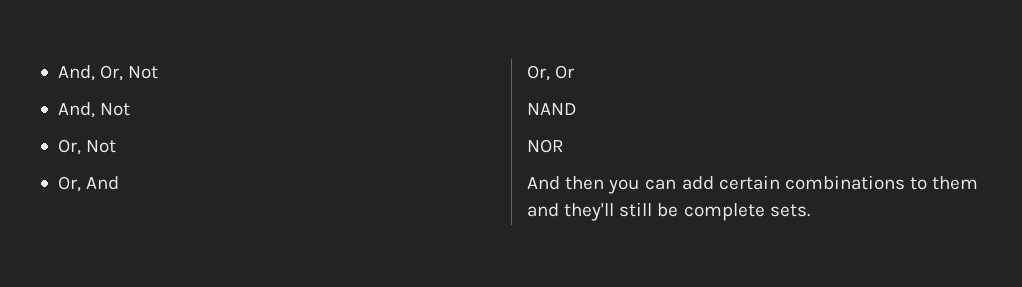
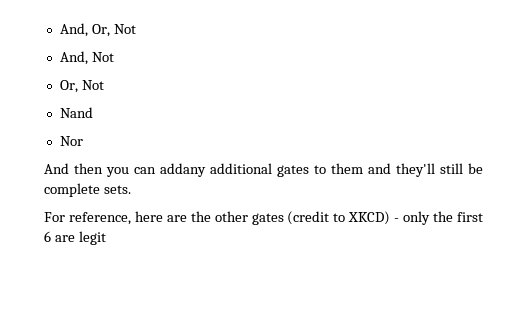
[57,176,120,192] [527,65,575,81] [527,103,577,115] [527,139,564,153] Or, And // Or, Or // NAND // NOR -> [59,107,93,118] [59,136,83,146] Nand // Nor
[681,175,905,190] add certain combinations -> [160,163,309,177] addany additional gates
(810, 210) none -> [44,211,483,225] [44,231,106,245] // For reference, here are the other gates (credit to XKCD) - only the first 6 are legit

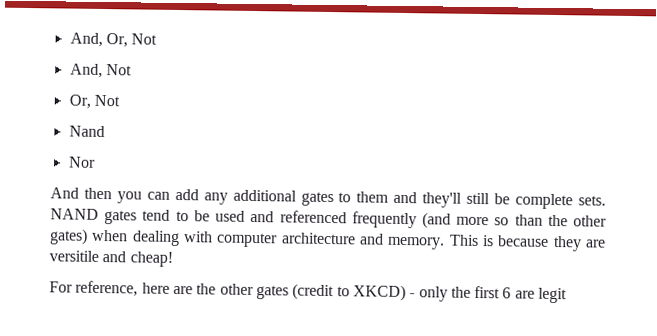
[160,163,206,177] addany -> [174,188,228,205] add any
(131, 189) none -> [50,208,607,229] [49,228,606,252] [49,250,173,267] NAND gates tend to be used and referenced frequently (and more so than the other gates) when dealing with computer architecture and memory. This is because they are versitile and cheap!

